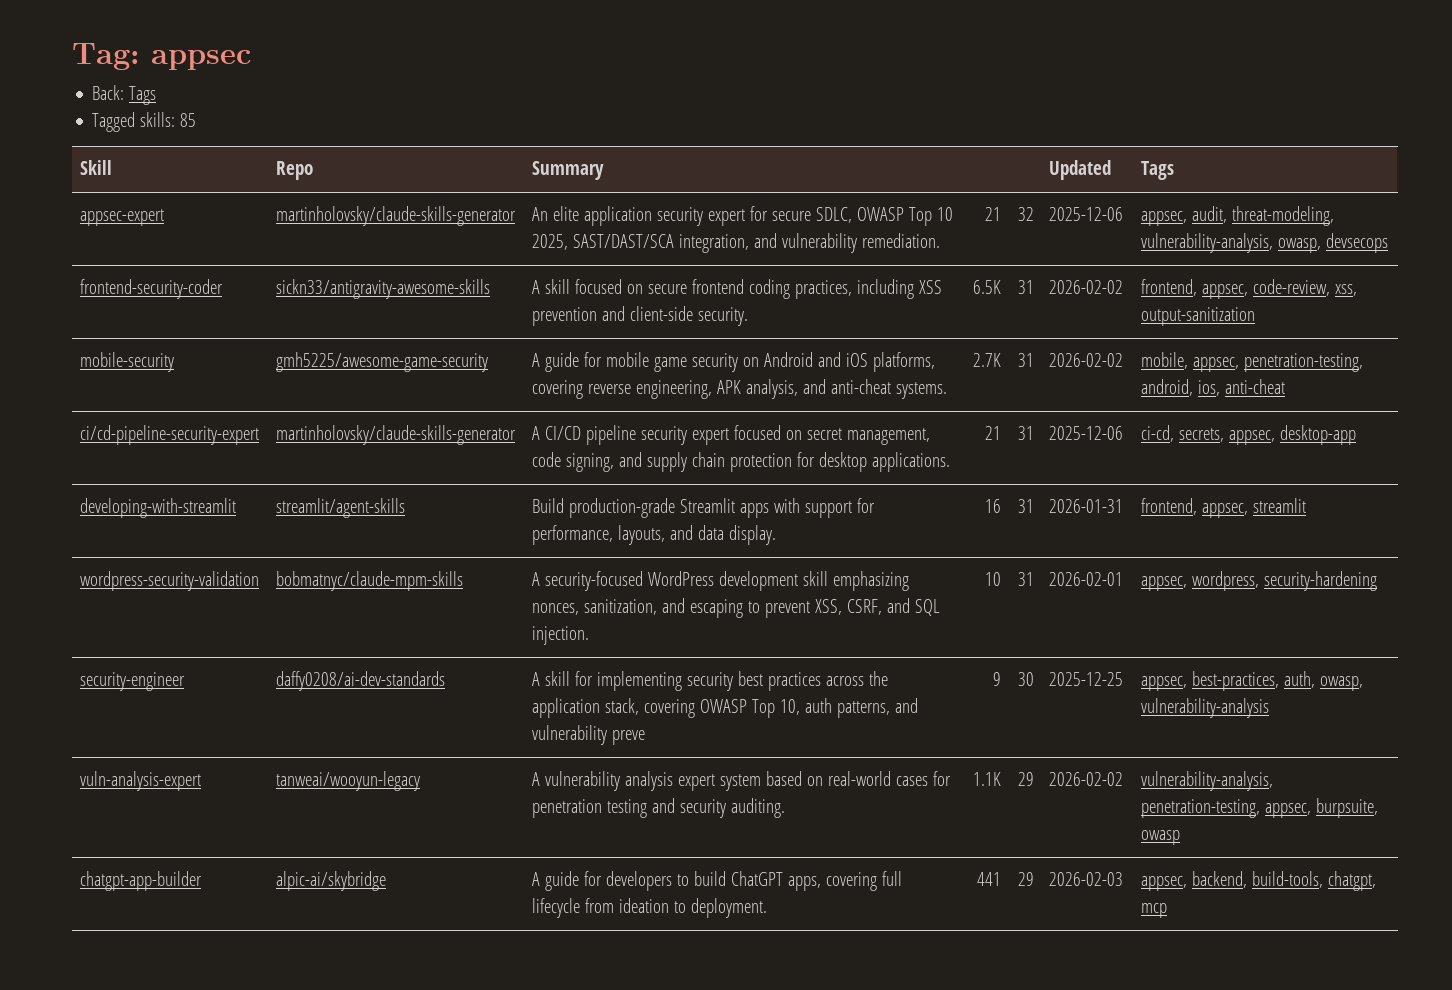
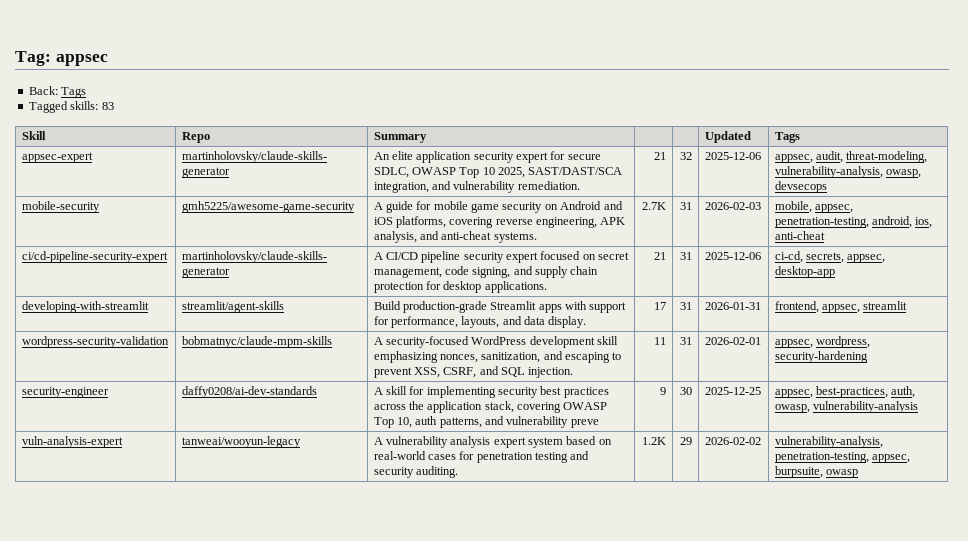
[180,113,197,127] 85 -> [101,102,114,110] 83
[80,279,224,299] [276,279,491,299] [532,279,943,299] [532,306,749,326] [972,280,1001,294] [1017,280,1034,294] [1049,280,1124,294] [1141,279,1358,299] [1141,307,1256,326] // frontend-security-coder | sickn33/antigravity-awesome-skills | A skill focused on secure frontend coding practices, including XSS prevention and client-side security. | 6.5K | 31 | 2026-02-02 | frontend, appsec, code-review, xss, output-sanitization -> (827, 187) none
[1049,353,1124,367] 2026-02-02 -> [704,202,761,210] 2026-02-03
[984,499,1001,513] 16 -> [654,302,667,310] 17
[984,572,1001,586] 10 -> [654,337,667,345] 11
[972,772,1001,786] 1.1K -> [642,437,667,445] 1.2K
[80,871,203,891] [276,871,387,891] [532,871,903,891] [532,898,768,918] [976,872,1001,886] [1017,872,1034,886] [1049,872,1124,886] [1141,871,1377,891] [1141,903,1168,918] // chatgpt-app-builder | alpic-ai/skybridge | A guide for developers to build ChatGPT apps, covering full lifecycle from ideation to deployment. | 441 | 29 | 2026-02-03 | appsec, backend, build-tools, chatgpt, mcp -> (858, 473) none

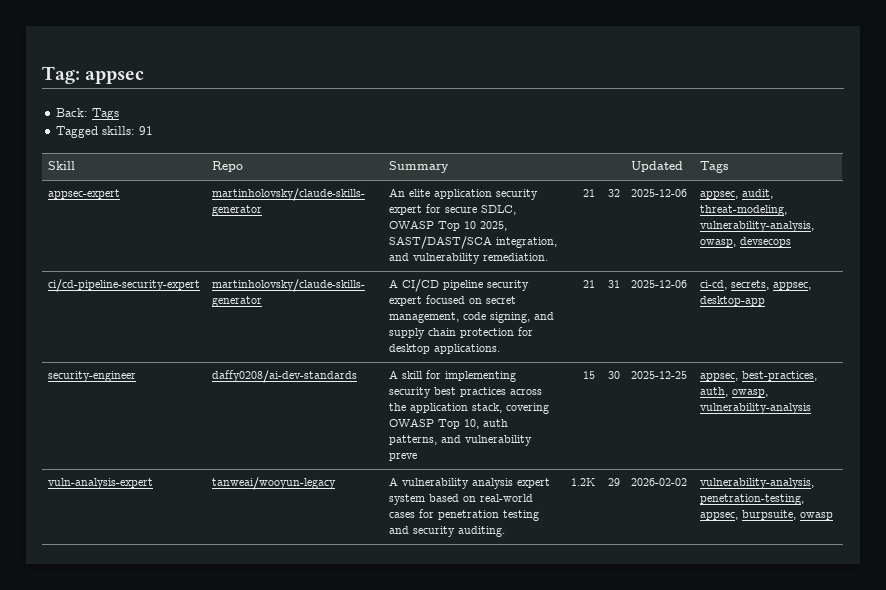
[101,102,114,110] 83 -> [139,126,154,135] 91
[21,201,100,213] [181,201,355,213] [373,201,623,213] [373,216,626,228] [373,231,537,243] [642,202,667,210] [680,202,693,210] [704,202,761,210] [774,201,853,213] [774,216,933,228] [774,231,825,240] // mobile-security | gmh5225/awesome-game-security | A guide for mobile game security on Android and iOS platforms, covering reverse engineering, APK analysis, and anti-cheat systems. | 2.7K | 31 | 2026-02-03 | mobile, appsec, penetration-testing, android, ios, anti-cheat -> (791, 242) none
[21,301,149,313] [181,301,284,313] [373,301,627,313] [373,316,587,328] [654,302,667,310] [680,302,693,310] [704,302,761,310] [774,301,908,313] [21,336,169,348] [181,336,332,348] [373,336,619,348] [373,351,622,363] [373,366,574,378] [654,337,667,345] [680,337,693,345] [704,337,761,345] [774,336,870,348] [774,351,868,363] // developing-with-streamlit | streamlit/agent-skills | Build production-grade Streamlit apps with support for performance, layouts, and data display. | 17 | 31 | 2026-01-31 | frontend, appsec, streamlit // wordpress-security-validation | bobmatnyc/claude-mpm-skills | A security-focused WordPress development skill emphasizing nonces, sanitization, and escaping to prevent XSS, CSRF, and SQL injection. | 11 | 31 | 2026-02-01 | appsec, wordpress, security-hardening -> (765, 301) none
[660,387,667,395] 9 -> [583,371,596,379] 15

